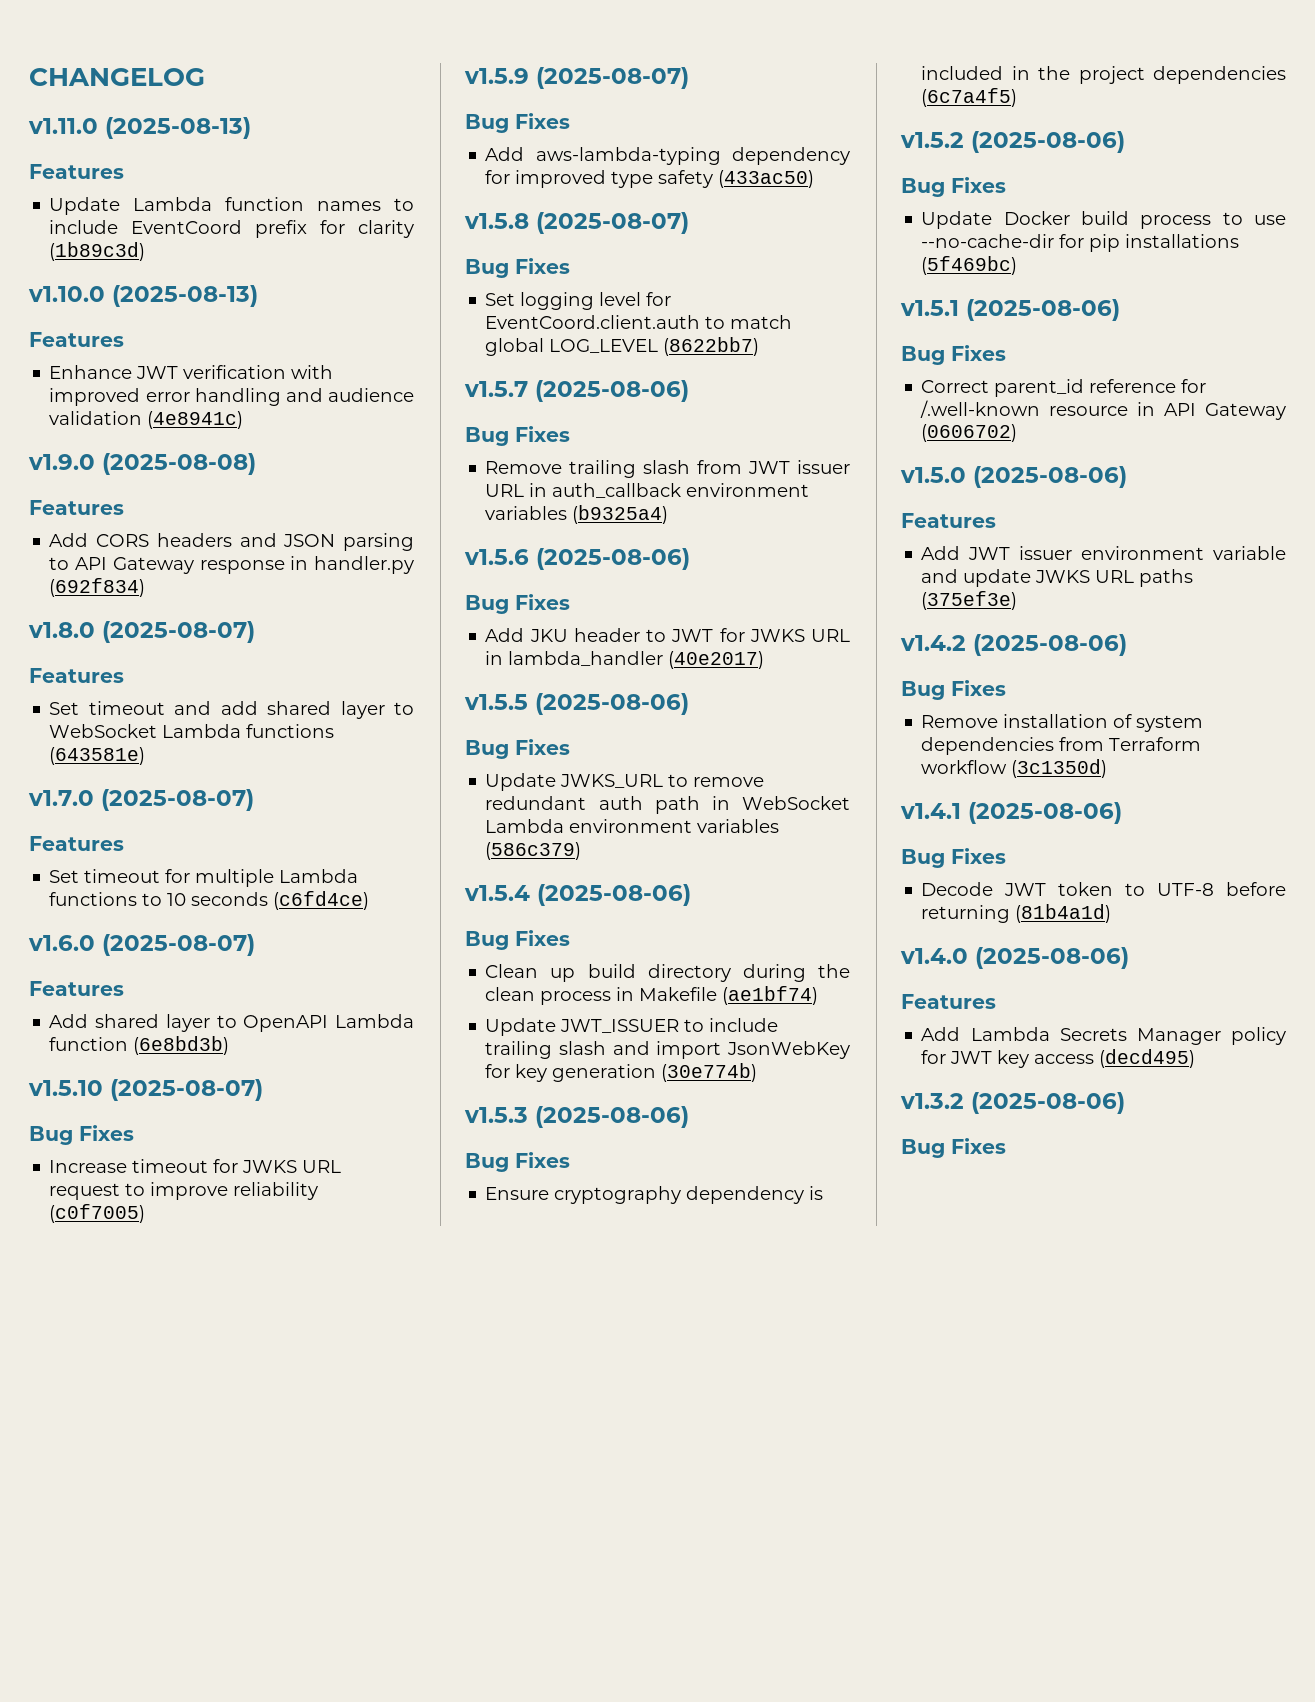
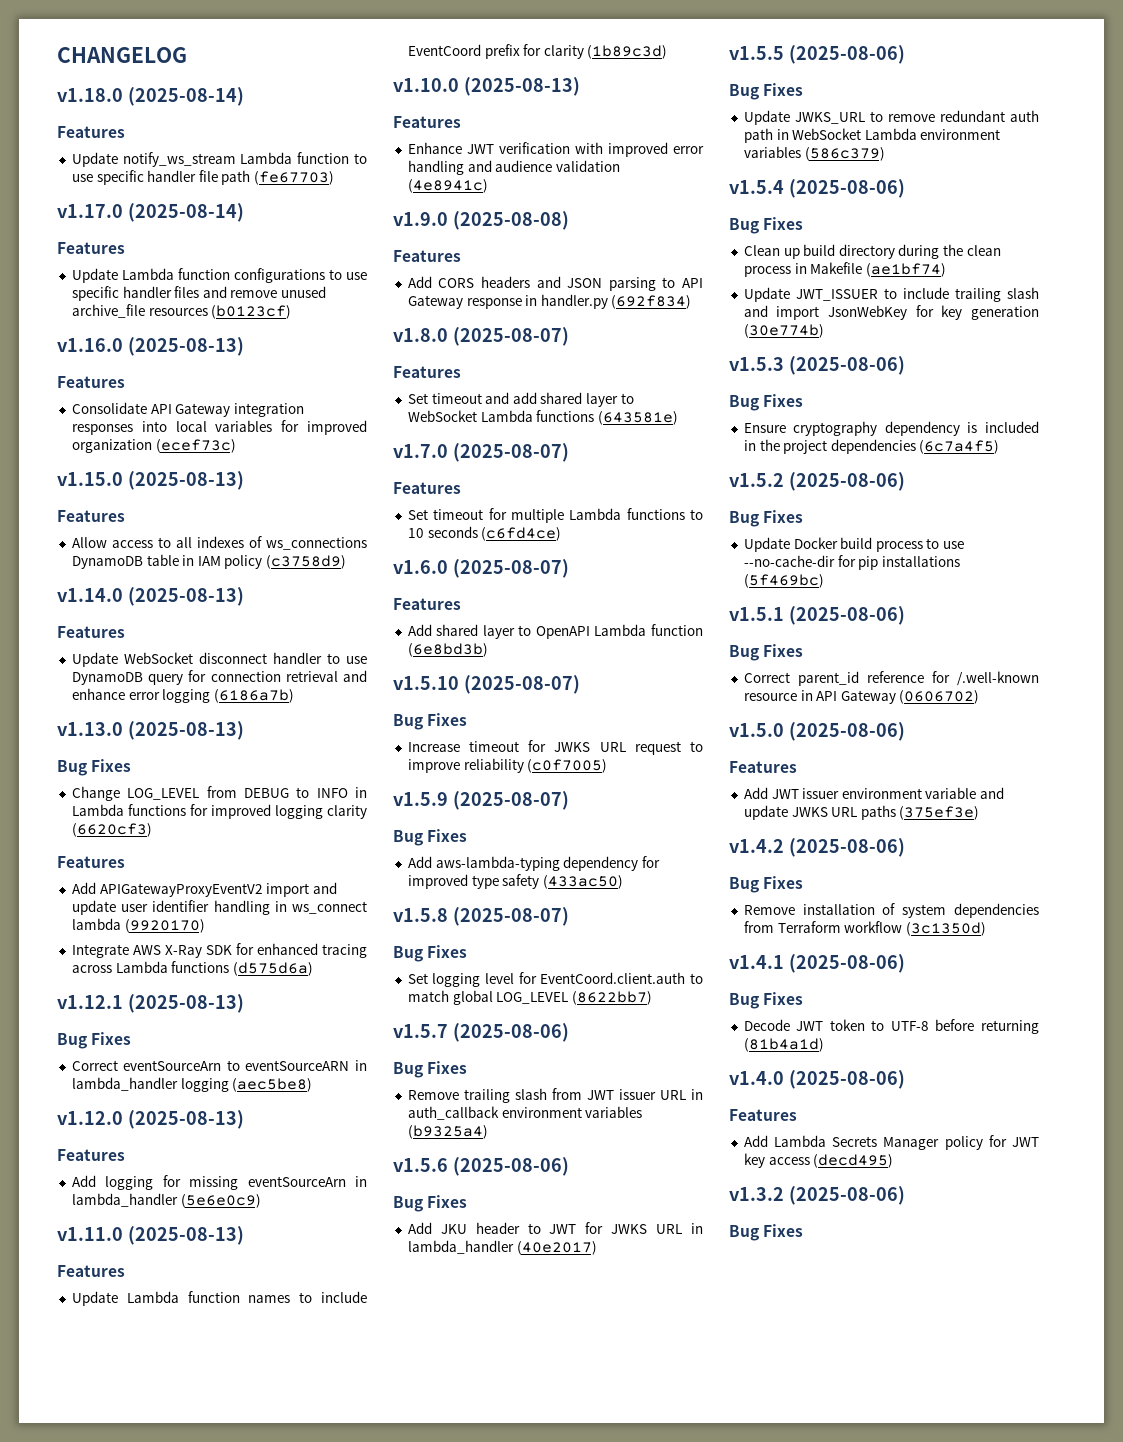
(205, 77) none -> [57,87,244,106] [57,126,125,138] [71,152,367,167] [71,170,335,185] [57,203,244,222] [57,242,125,254] [71,268,367,283] [71,286,327,301] [71,304,292,319] [57,337,244,356] [57,376,125,388] [71,402,304,417] [71,420,367,435] [71,439,236,453] [57,471,244,490] [57,510,125,522] [71,536,367,550] [71,554,347,569] [57,587,244,606] [57,626,125,638] [71,652,367,667] [71,670,367,685] [71,688,294,703] [57,721,244,740] [57,759,132,776] [71,786,367,801] [71,804,367,819] [71,823,152,837] [57,856,125,868] [71,882,337,897] [71,900,367,915] [71,918,205,933] [71,943,367,958] [71,961,313,976] [57,994,244,1013] [57,1032,132,1049] [71,1060,367,1071] [71,1077,313,1092] [57,1110,244,1129] [57,1149,125,1161] [71,1175,367,1190] [71,1193,261,1208] // v1.18.0 (2025-08-14) // Features // Update notify_ws_stream Lambda function to use specific handler file path (fe67703) // v1.17.0 (2025-08-14) // Features // Update Lambda function configurations to use specific handler files and remove unused archive_file resources (b0123cf) // v1.16.0 (2025-08-13) // Features // Consolidate API Gateway integration responses into local variables for improved organization (ecef73c) // v1.15.0 (2025-08-13) // Features // Allow access to all indexes of ws_connections DynamoDB table in IAM policy (c3758d9) // v1.14.0 (2025-08-13) // Features // Update WebSocket disconnect handler to use DynamoDB query for connection retrieval and enhance error logging (6186a7b) // v1.13.0 (2025-08-13) // Bug Fixes // Change LOG_LEVEL from DEBUG to INFO in Lambda functions for improved logging clarity (6620cf3) // Features // Add APIGatewayProxyEventV2 import and update user identifier handling in ws_connect lambda (9920170) // Integrate AWS X-Ray SDK for enhanced tracing across Lambda functions (d575d6a) // v1.12.1 (2025-08-13) // Bug Fixes // Correct eventSourceArn to eventSourceARN in lambda_handler logging (aec5be8) // v1.12.0 (2025-08-13) // Features // Add logging for missing eventSourceArn in lambda_handler (5e6e0c9)

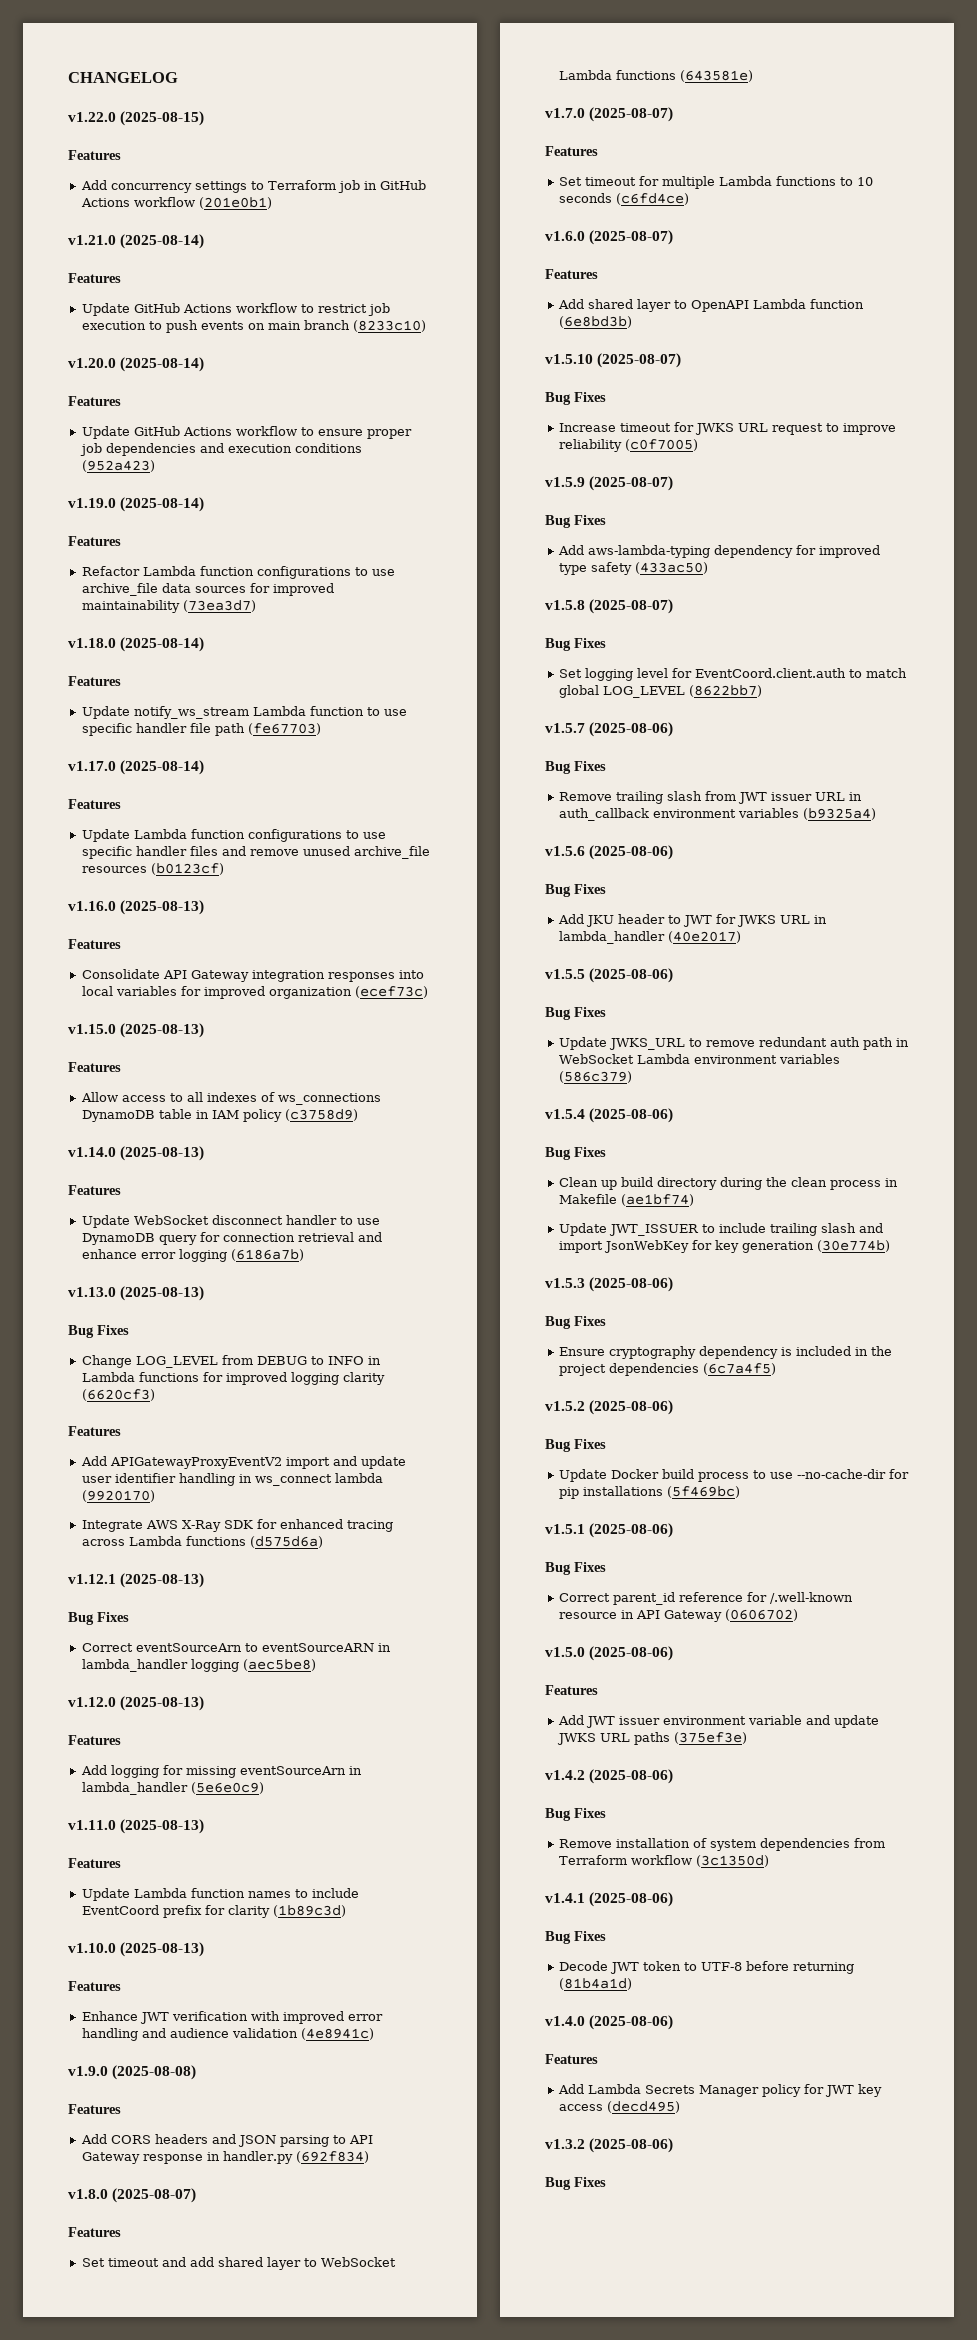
(187, 55) none -> [68,111,205,126] [68,150,121,160] [80,180,426,193] [80,197,272,209] [68,234,205,249] [68,273,121,283] [81,303,390,316] [81,320,426,333] [68,357,205,372] [68,396,121,406] [81,426,412,439] [79,443,362,456] [81,460,155,472] [68,497,205,512] [68,536,121,546] [81,566,395,579] [81,583,334,596] [81,600,256,613] // v1.22.0 (2025-08-15) // Features // Add concurrency settings to Terraform job in GitHub Actions workflow (201e0b1) // v1.21.0 (2025-08-14) // Features // Update GitHub Actions workflow to restrict job execution to push events on main branch (8233c10) // v1.20.0 (2025-08-14) // Features // Update GitHub Actions workflow to ensure proper job dependencies and execution conditions (952a423) // v1.19.0 (2025-08-14) // Features // Refactor Lambda function configurations to use archive_file data sources for improved maintainability (73ea3d7)

